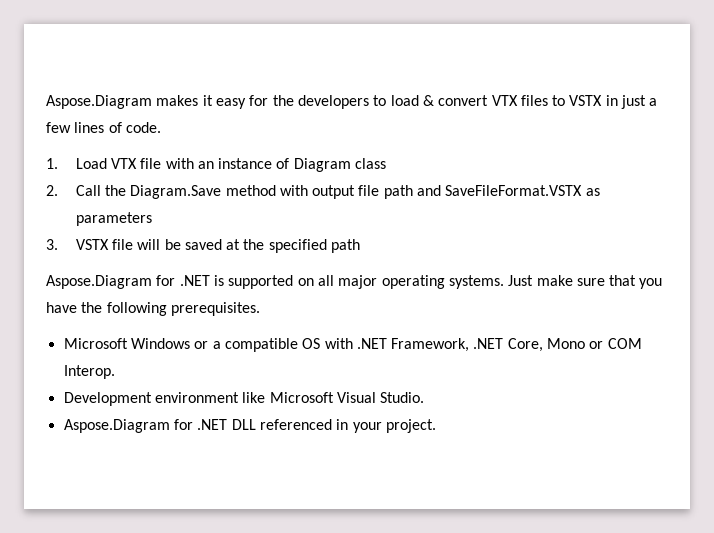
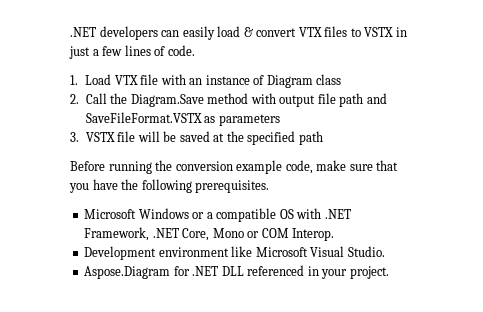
[46,95,387,109] Aspose.Diagram makes it easy for the developers to -> [70,26,215,40] .NET developers can easily
[46,275,534,289] Aspose.Diagram for .NET is supported on all major operating systems. Just -> [70,160,313,174] Before running the conversion example code,

